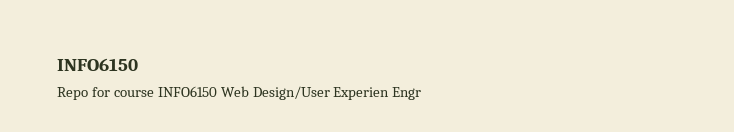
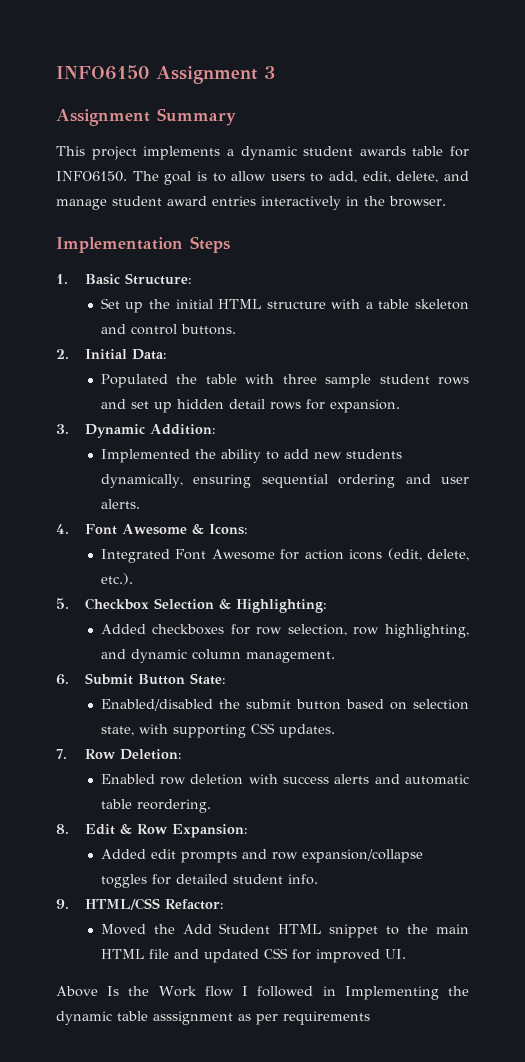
[57,58,138,71] [57,86,422,100] INFO6150 // Repo for course INFO6150 Web Design/User Experien Engr -> [56,65,275,84] [56,108,236,126] [56,146,469,160] [56,171,469,185] [56,196,446,210] [56,236,230,253] [56,273,192,285] [100,298,469,313] [100,324,236,335] [56,349,167,360] [100,374,469,388] [100,399,400,413] [56,424,216,438] [100,449,402,463] [100,474,469,488] [100,499,140,509] [56,524,248,535] [100,548,469,563] [100,573,133,585] [56,598,327,613] [100,624,469,638] [100,649,335,663] [56,673,226,685] [100,699,469,711] [100,723,335,738] [56,749,182,760] [100,774,469,785] [100,799,211,813] [56,824,248,838] [100,849,423,863] [100,874,318,888] [56,898,224,910] [100,923,470,938] [100,948,406,963] [56,986,469,1000] [56,1011,370,1025] INFO6150 Assignment 3 // Assignment Summary // This project implements a dynamic student awards table for INFO6150. The goal is to allow users to add, edit, delete, and manage student award entries interactively in the browser. // Implementation Steps // 1. Basic Structure: // Set up the initial HTML structure with a table skeleton and control buttons. // 2. Initial Data: // Populated the table with three sample student rows and set up hidden detail rows for expansion. // 3. Dynamic Addition: // Implemented the ability to add new students dynamically, ensuring sequential ordering and user alerts. // 4. Font Awesome & Icons: // Integrated Font Awesome for action icons (edit, delete, etc.). // 5. Checkbox Selection & Highlighting: // Added checkboxes for row selection, row highlighting, and dynamic column management. // 6. Submit Button State: // Enabled/disabled the submit button based on selection state, with supporting CSS updates. // 7. Row Deletion: // Enabled row deletion with success alerts and automatic table reordering. // 8. Edit & Row Expansion: // Added edit prompts and row expansion/collapse toggles for detailed student info. // 9. HTML/CSS Refactor: // Moved the Add Student HTML snippet to the main HTML file and updated CSS for improved UI. // Above Is the Work flow I followed in Implementing the dynamic table asssignment as per requirements

